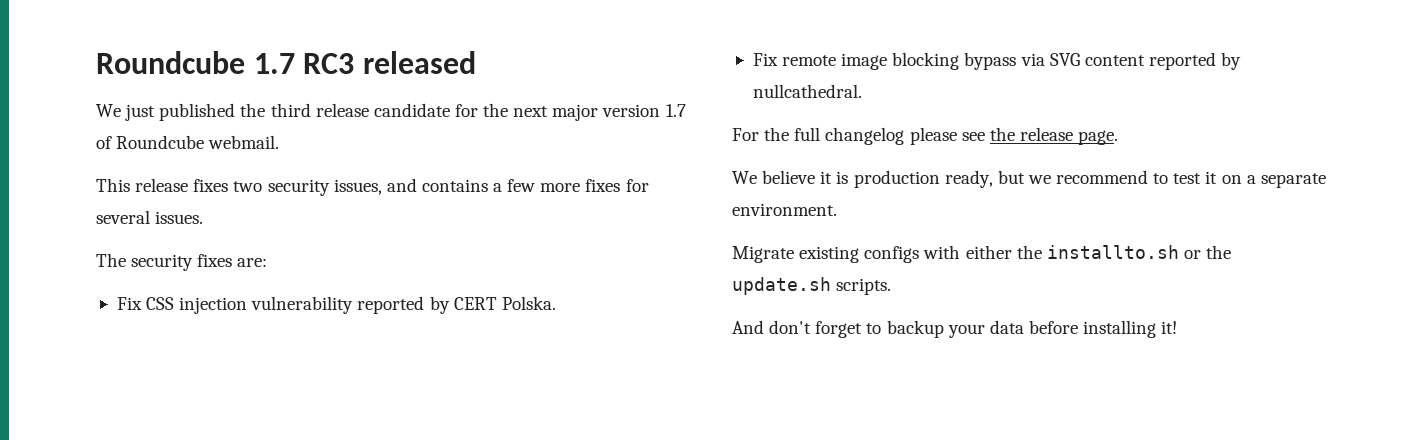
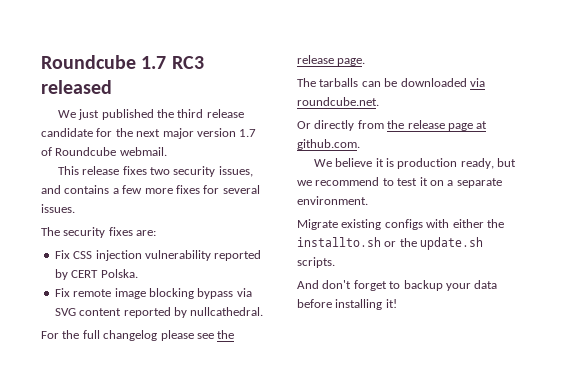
(1119, 137) none -> [297,78,485,87] [297,97,379,106] [297,120,488,131] [297,139,360,150] // The tarballs can be downloaded via roundcube.net. // Or directly from the release page at github.com.

